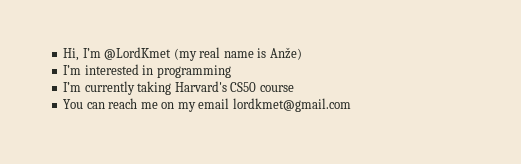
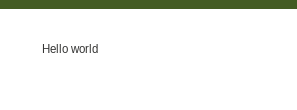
[63,47,302,61] [63,64,231,78] [63,81,294,95] [63,98,351,112] Hi, I’m @LordKmet (my real name is Anže) // I’m interested in programming // I’m currently taking Harvard's CS50 course // You can reach me on my email lordkmet@gmail.com -> [42,44,99,53] Hello world

